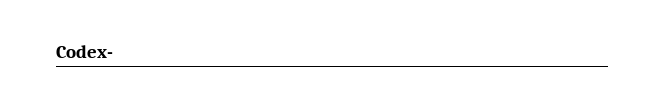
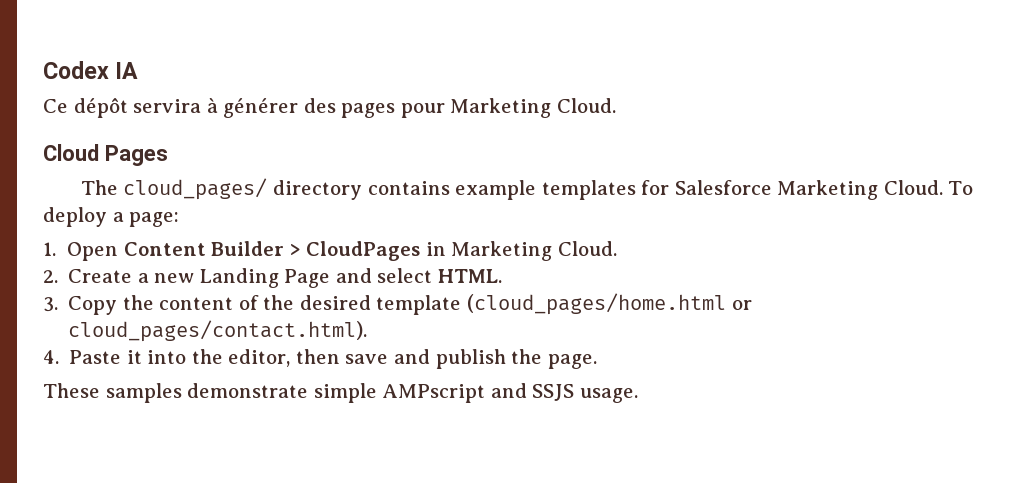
[56,45,113,58] Codex- -> [43,61,139,79] [43,98,616,118] [43,144,168,166] [80,178,974,200] [43,207,180,227] [43,241,617,261] [43,268,502,288] [43,293,752,315] [68,320,368,342] [43,349,597,369] [43,383,638,403] Codex IA // Ce dépôt servira à générer des pages pour Marketing Cloud. // Cloud Pages // The cloud_pages/ directory contains example templates for Salesforce Marketing Cloud. To deploy a page: // 1. Open Content Builder > CloudPages in Marketing Cloud. // 2. Create a new Landing Page and select HTML. // 3. Copy the content of the desired template (cloud_pages/home.html or cloud_pages/contact.html). // 4. Paste it into the editor, then save and publish the page. // These samples demonstrate simple AMPscript and SSJS usage.

